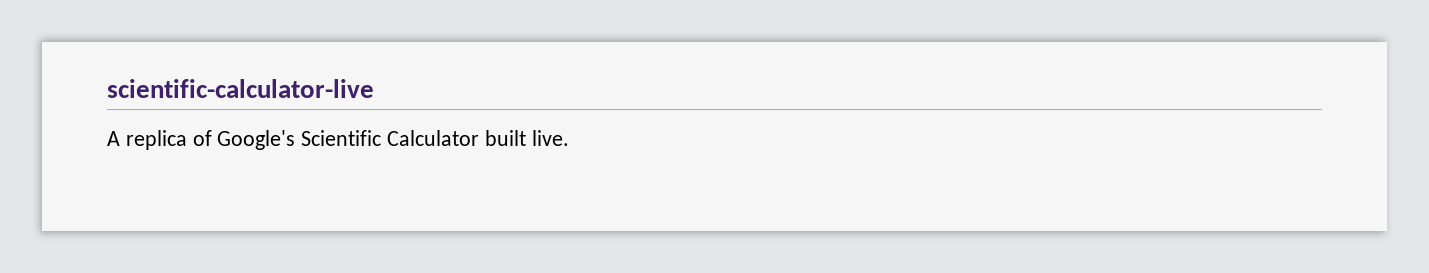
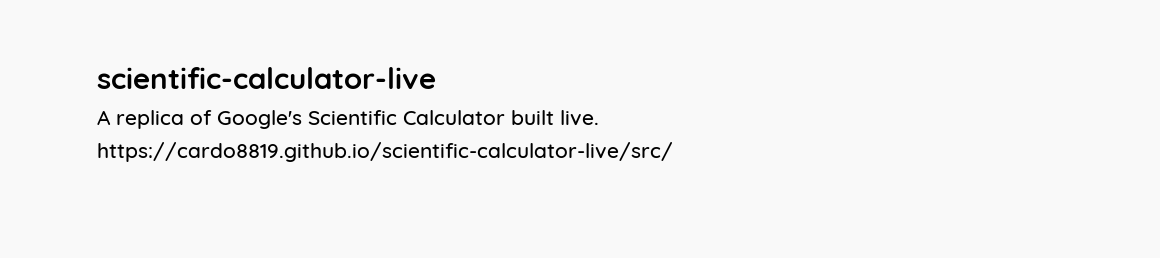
(569, 138) none -> [97,142,673,162] // https://cardo8819.github.io/scientific-calculator-live/src/

